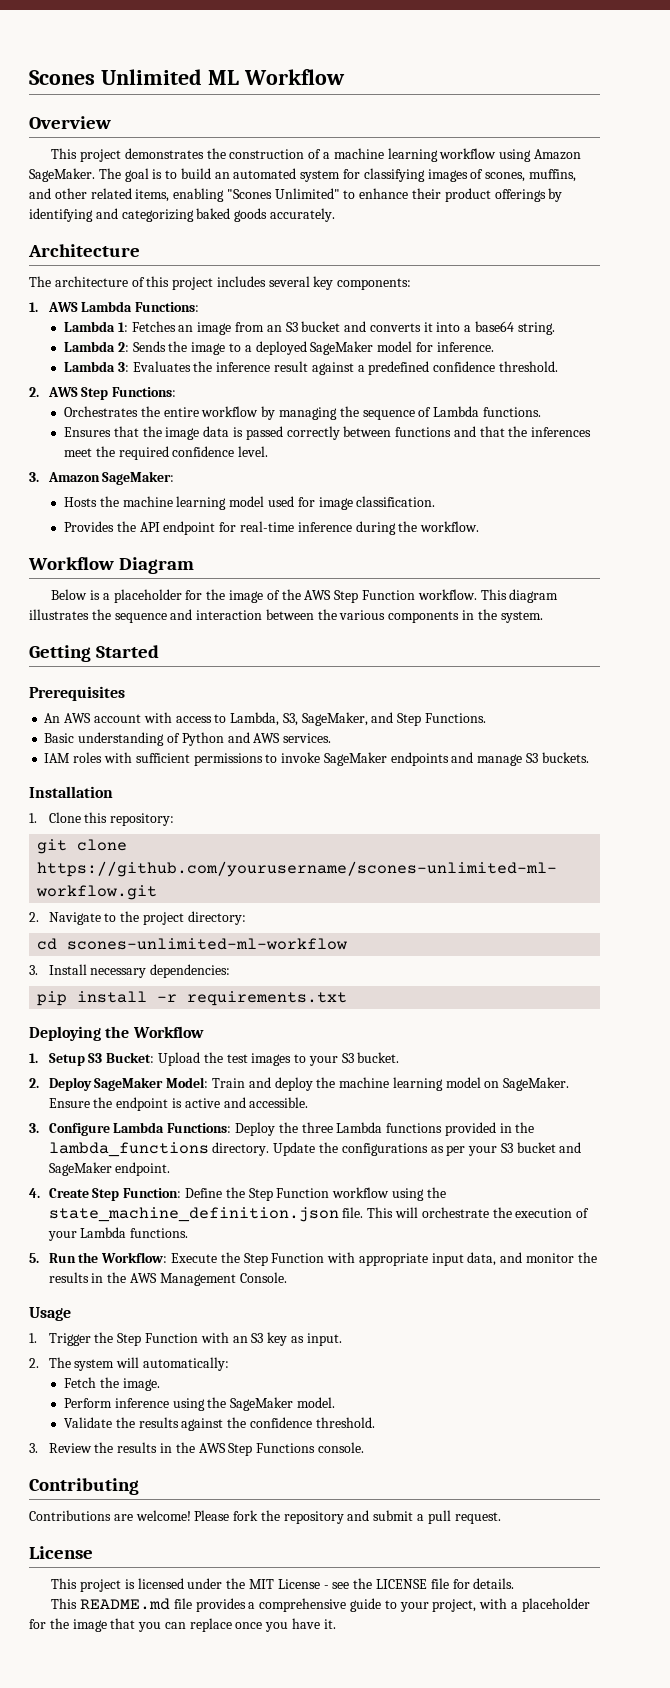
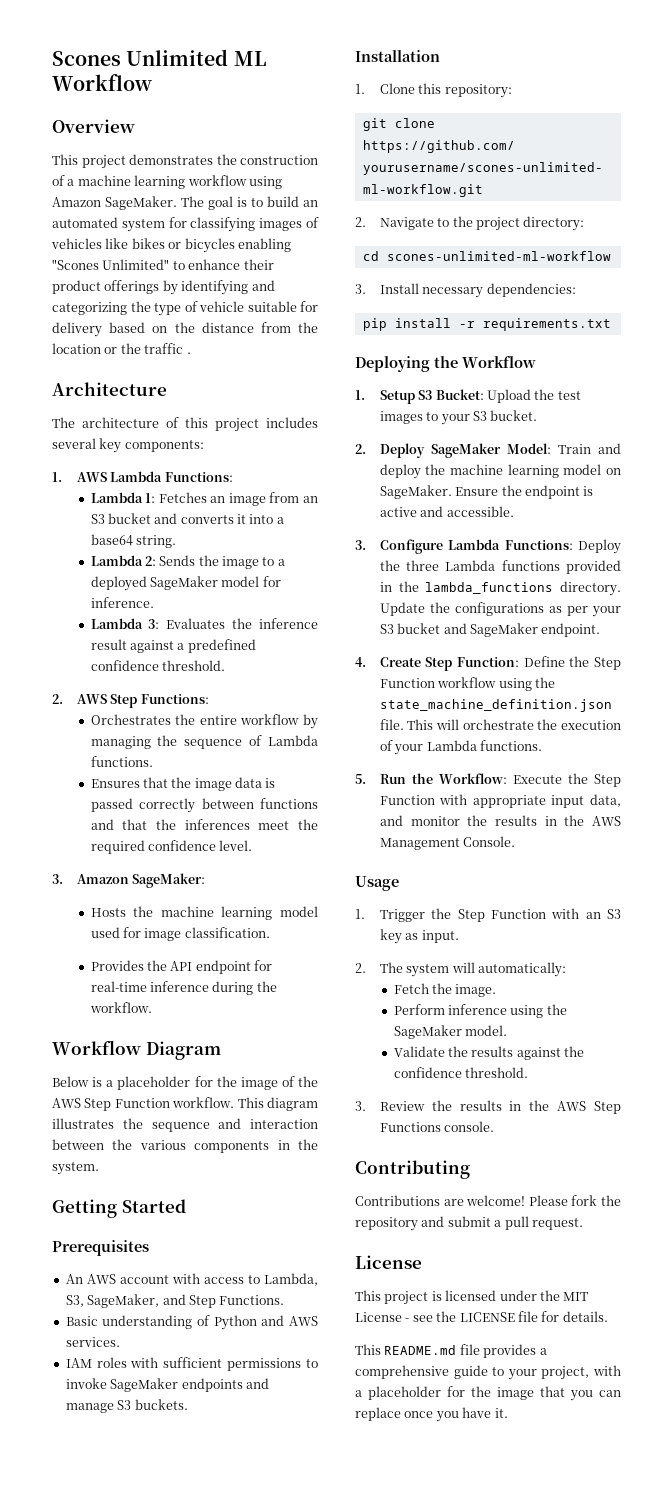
[485,169,576,182] [29,188,170,202] scones, muffins, and other related items, -> [51,238,235,253] vehicles like bikes or bicycles
[196,208,335,222] baked goods accurately. -> [130,301,318,316] [52,322,318,337] [52,343,191,354] the type of vehicle suitable for delivery based on the distance from the location or the traffic .

